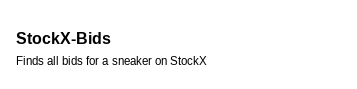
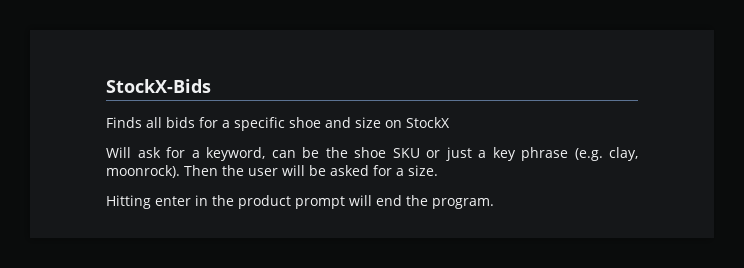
[111,56,207,65] sneaker on StockX -> [234,117,450,131] [106,147,638,161] [106,165,438,178] [106,195,494,209] specific shoe and size on StockX // Will ask for a keyword, can be the shoe SKU or just a key phrase (e.g. clay, moonrock). Then the user will be asked for a size. // Hitting enter in the product prompt will end the program.

